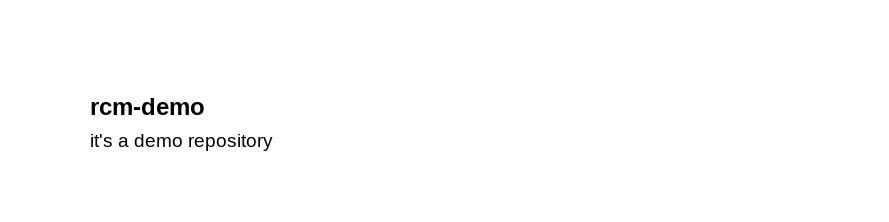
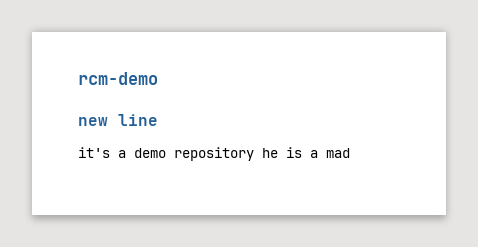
(205, 106) none -> [78,114,158,126] // new line
(274, 142) none -> [262,147,350,158] he is a mad

